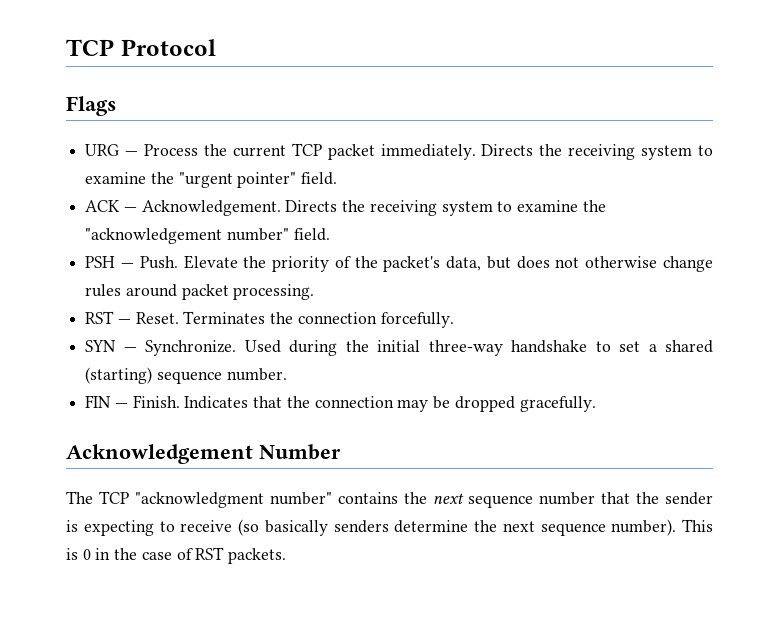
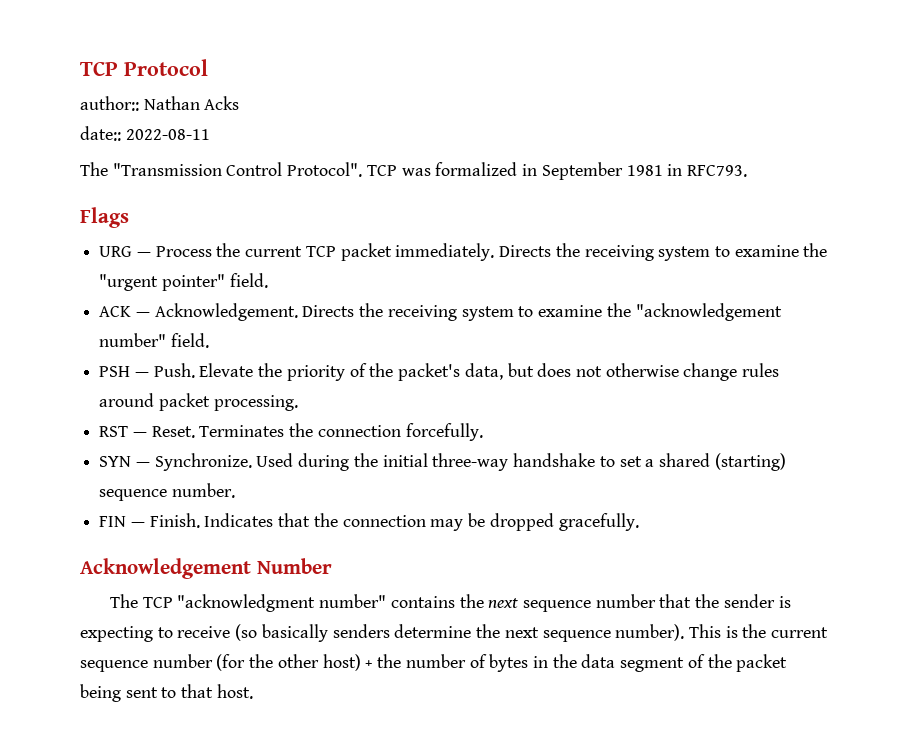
(216, 47) none -> [80,96,240,111] [80,126,210,141] [80,162,747,180] // author:: Nathan Acks // date:: 2022-08-11 // The "Transmission Control Protocol". TCP was formalized in September 1981 in RFC793.
[82,547,287,564] 0 in the case of RST packets. -> [742,624,829,638] [80,654,788,672] [80,684,253,702] the current sequence number (for the other host) + the number of bytes in the data segment of the packet being sent to that host.

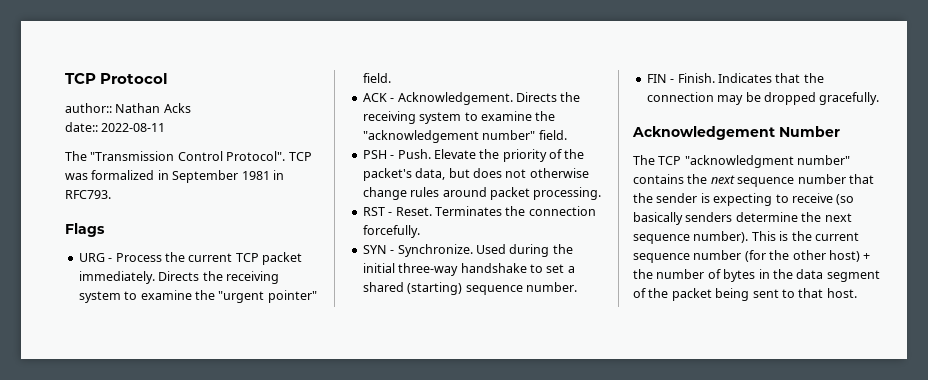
[136,252,151,257] — -> [108,258,113,262] -
[135,312,150,317] — -> [390,98,395,102] -
[134,372,149,377] — -> [390,155,395,159] -
[132,432,147,437] — -> [388,212,393,216] -
[135,462,150,467] — -> [390,250,395,254] -
[130,522,145,527] — -> [670,79,675,83] -

